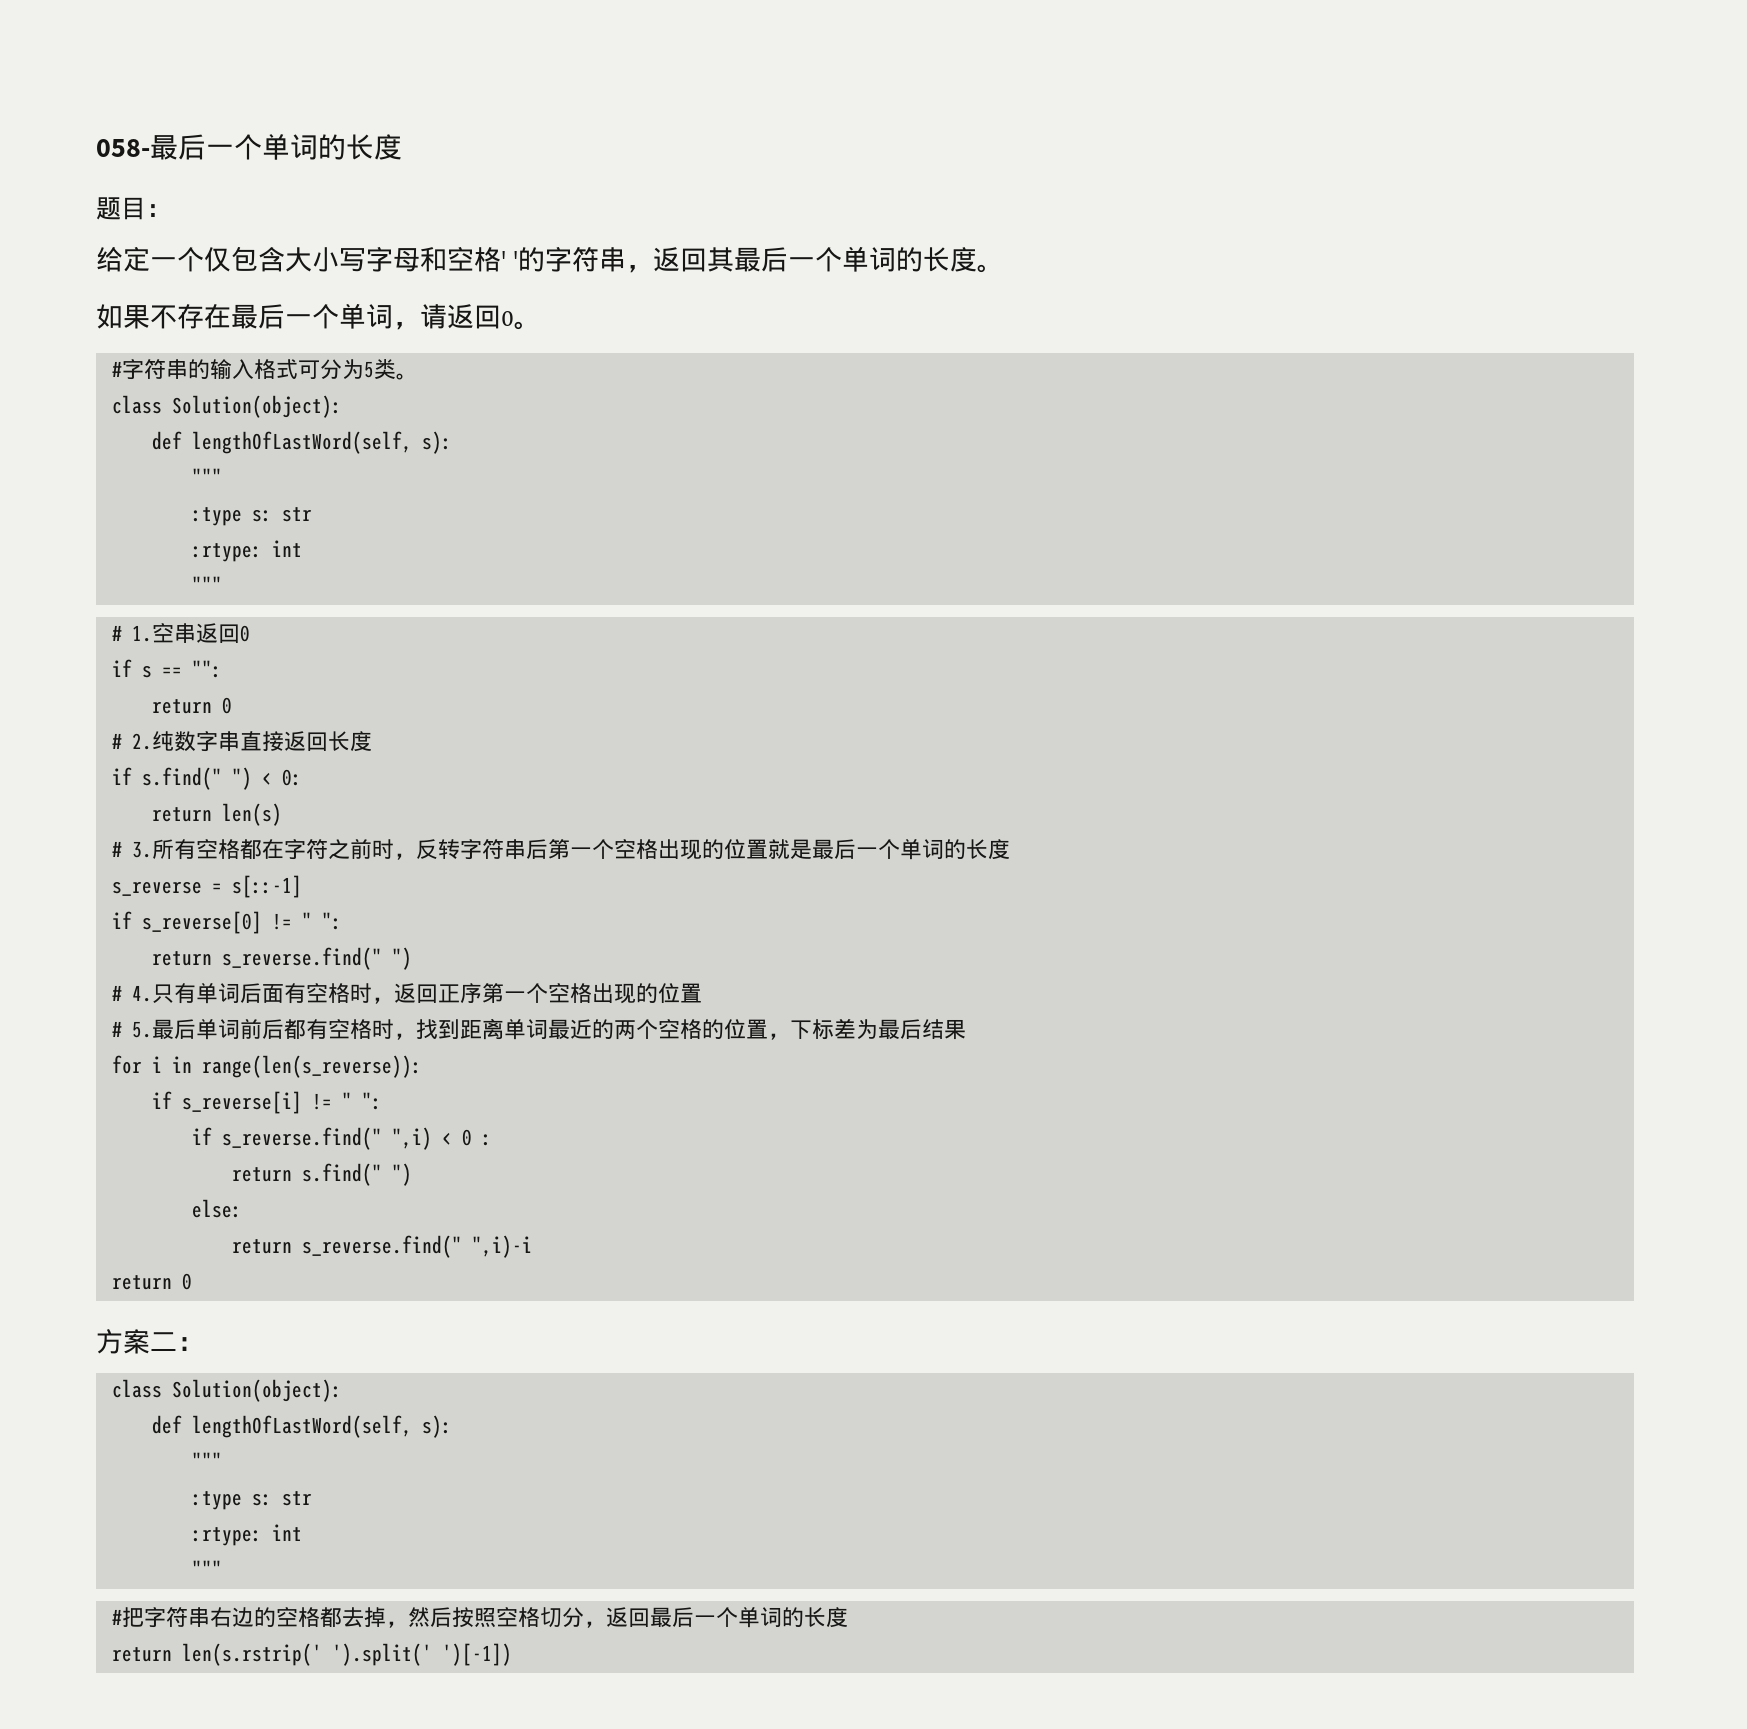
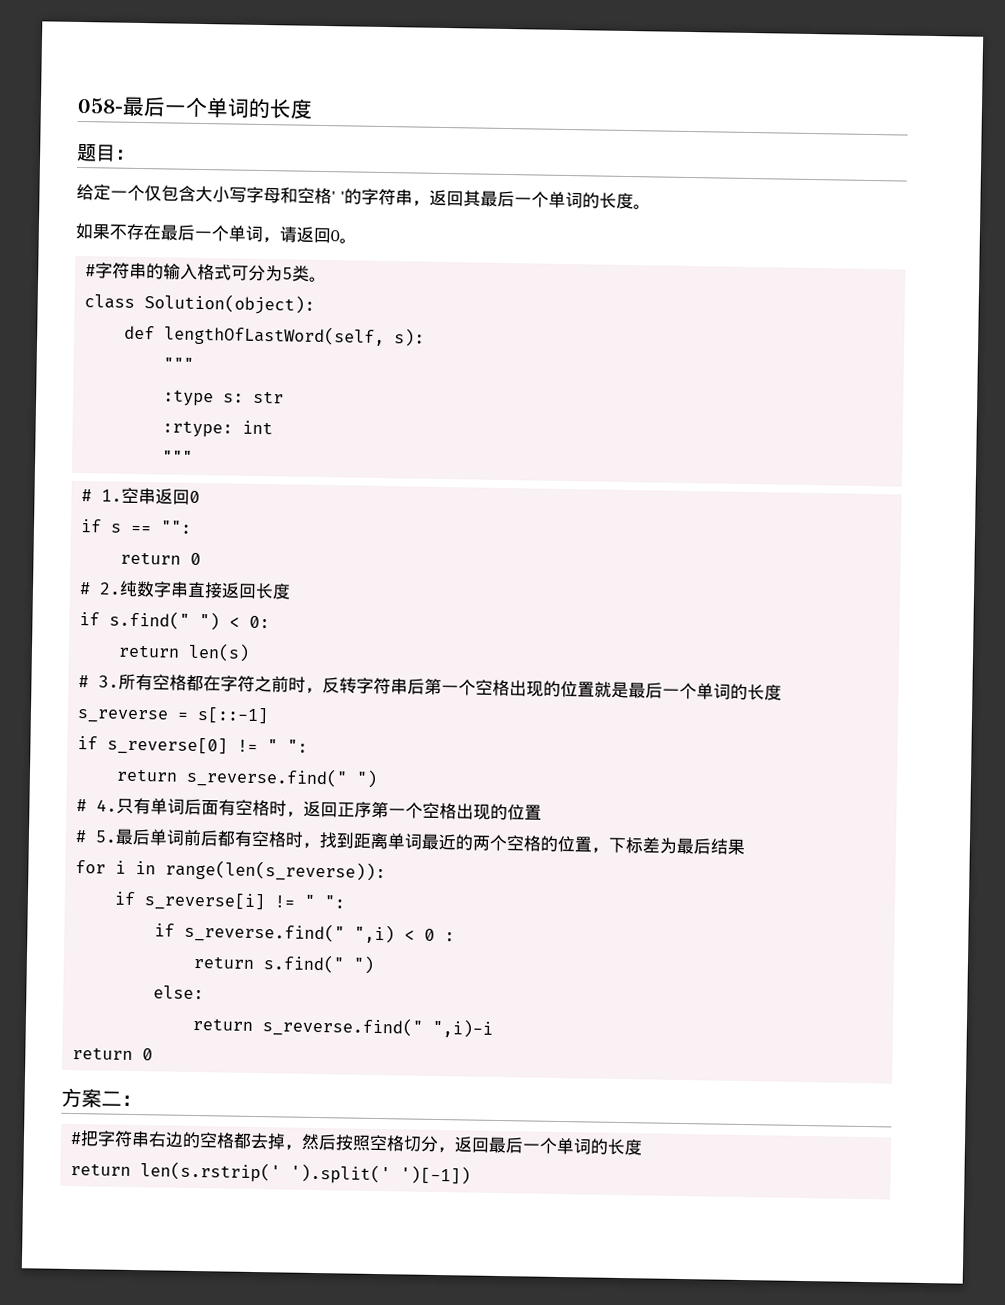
[111,1379,342,1402] [151,1415,452,1438] [191,1452,222,1469] [191,1491,312,1510] [191,1524,302,1546] [191,1560,222,1577] // class Solution(object): // def lengthOfLastWord(self, s): // """ // :type s: str // :rtype: int // """ -> (142, 1100) none

